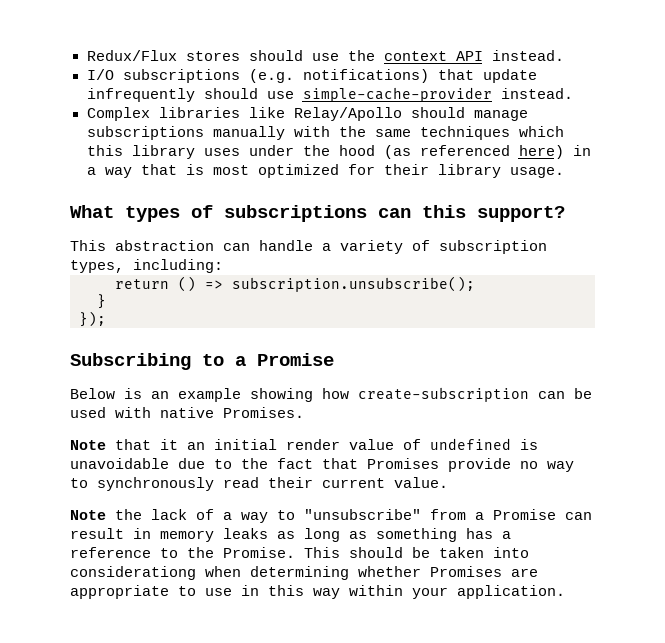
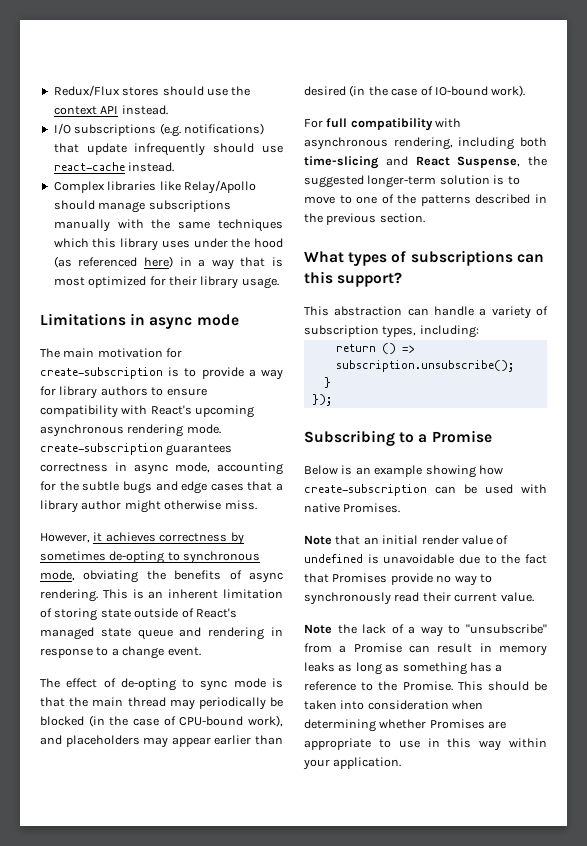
[302,87,492,102] simple-cache-provider -> [53,162,125,171] react-cache
(564, 172) none -> [40,313,239,329] [40,348,183,358] [40,367,283,380] [40,386,207,399] [40,405,255,418] [40,424,221,437] [40,443,233,456] [40,462,283,475] [40,481,283,494] [40,500,257,513] [40,532,244,545] [40,551,261,564] [40,570,283,583] [40,589,283,602] [40,608,237,621] [40,627,283,640] [40,646,201,659] [40,678,283,691] [40,697,283,710] [40,715,283,727] [40,735,283,748] [304,85,526,97] [304,118,462,131] [304,137,547,150] [304,156,547,169] [304,175,520,188] [304,194,547,206] [304,213,425,225] // Limitations in async mode // The main motivation for create-subscription is to provide a way for library authors to ensure compatibility with React's upcoming asynchronous rendering mode. create-subscription guarantees correctness in async mode, accounting for the subtle bugs and edge cases that a library author might otherwise miss. // However, it achieves correctness by sometimes de-opting to synchronous mode, obviating the benefits of async rendering. This is an inherent limitation of storing state outside of React's managed state queue and rendering in response to a change event. // The effect of de-opting to sync mode is that the main thread may periodically be blocked (in the case of CPU-bound work), and placeholders may appear earlier than desired (in the case of IO-bound work). // For full compatibility with asynchronous rendering, including both time-slicing and React Suspense, the suggested longer-term solution is to move to one of the patterns described in the previous section.
[160,439,178,450] it -> (361, 540) none
[70,566,196,580] considerationg -> [367,700,449,710] consideration

